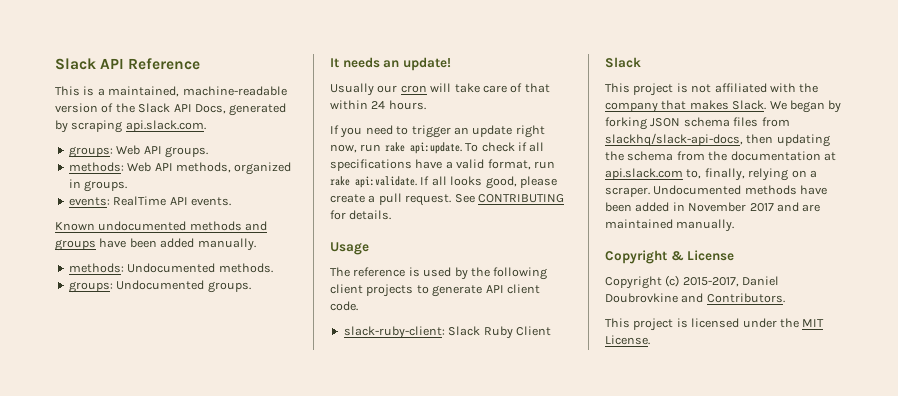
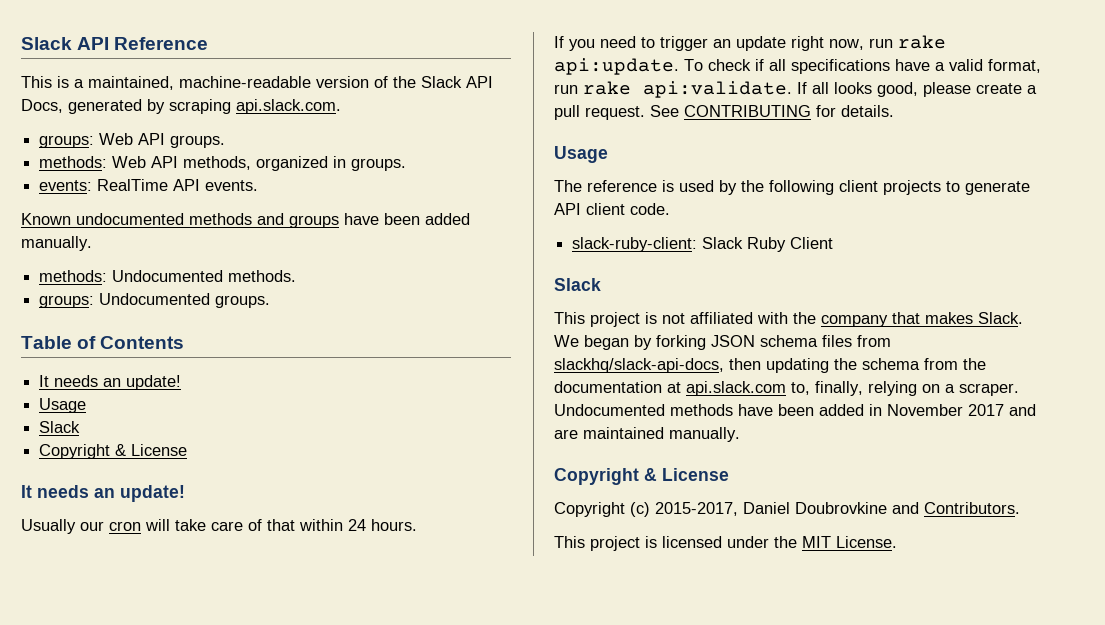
(251, 287) none -> [21,336,185,349] [39,375,182,390] [39,398,87,413] [39,421,81,433] [39,444,188,459] // Table of Contents // It needs an update! // Usage // Slack // Copyright & License

